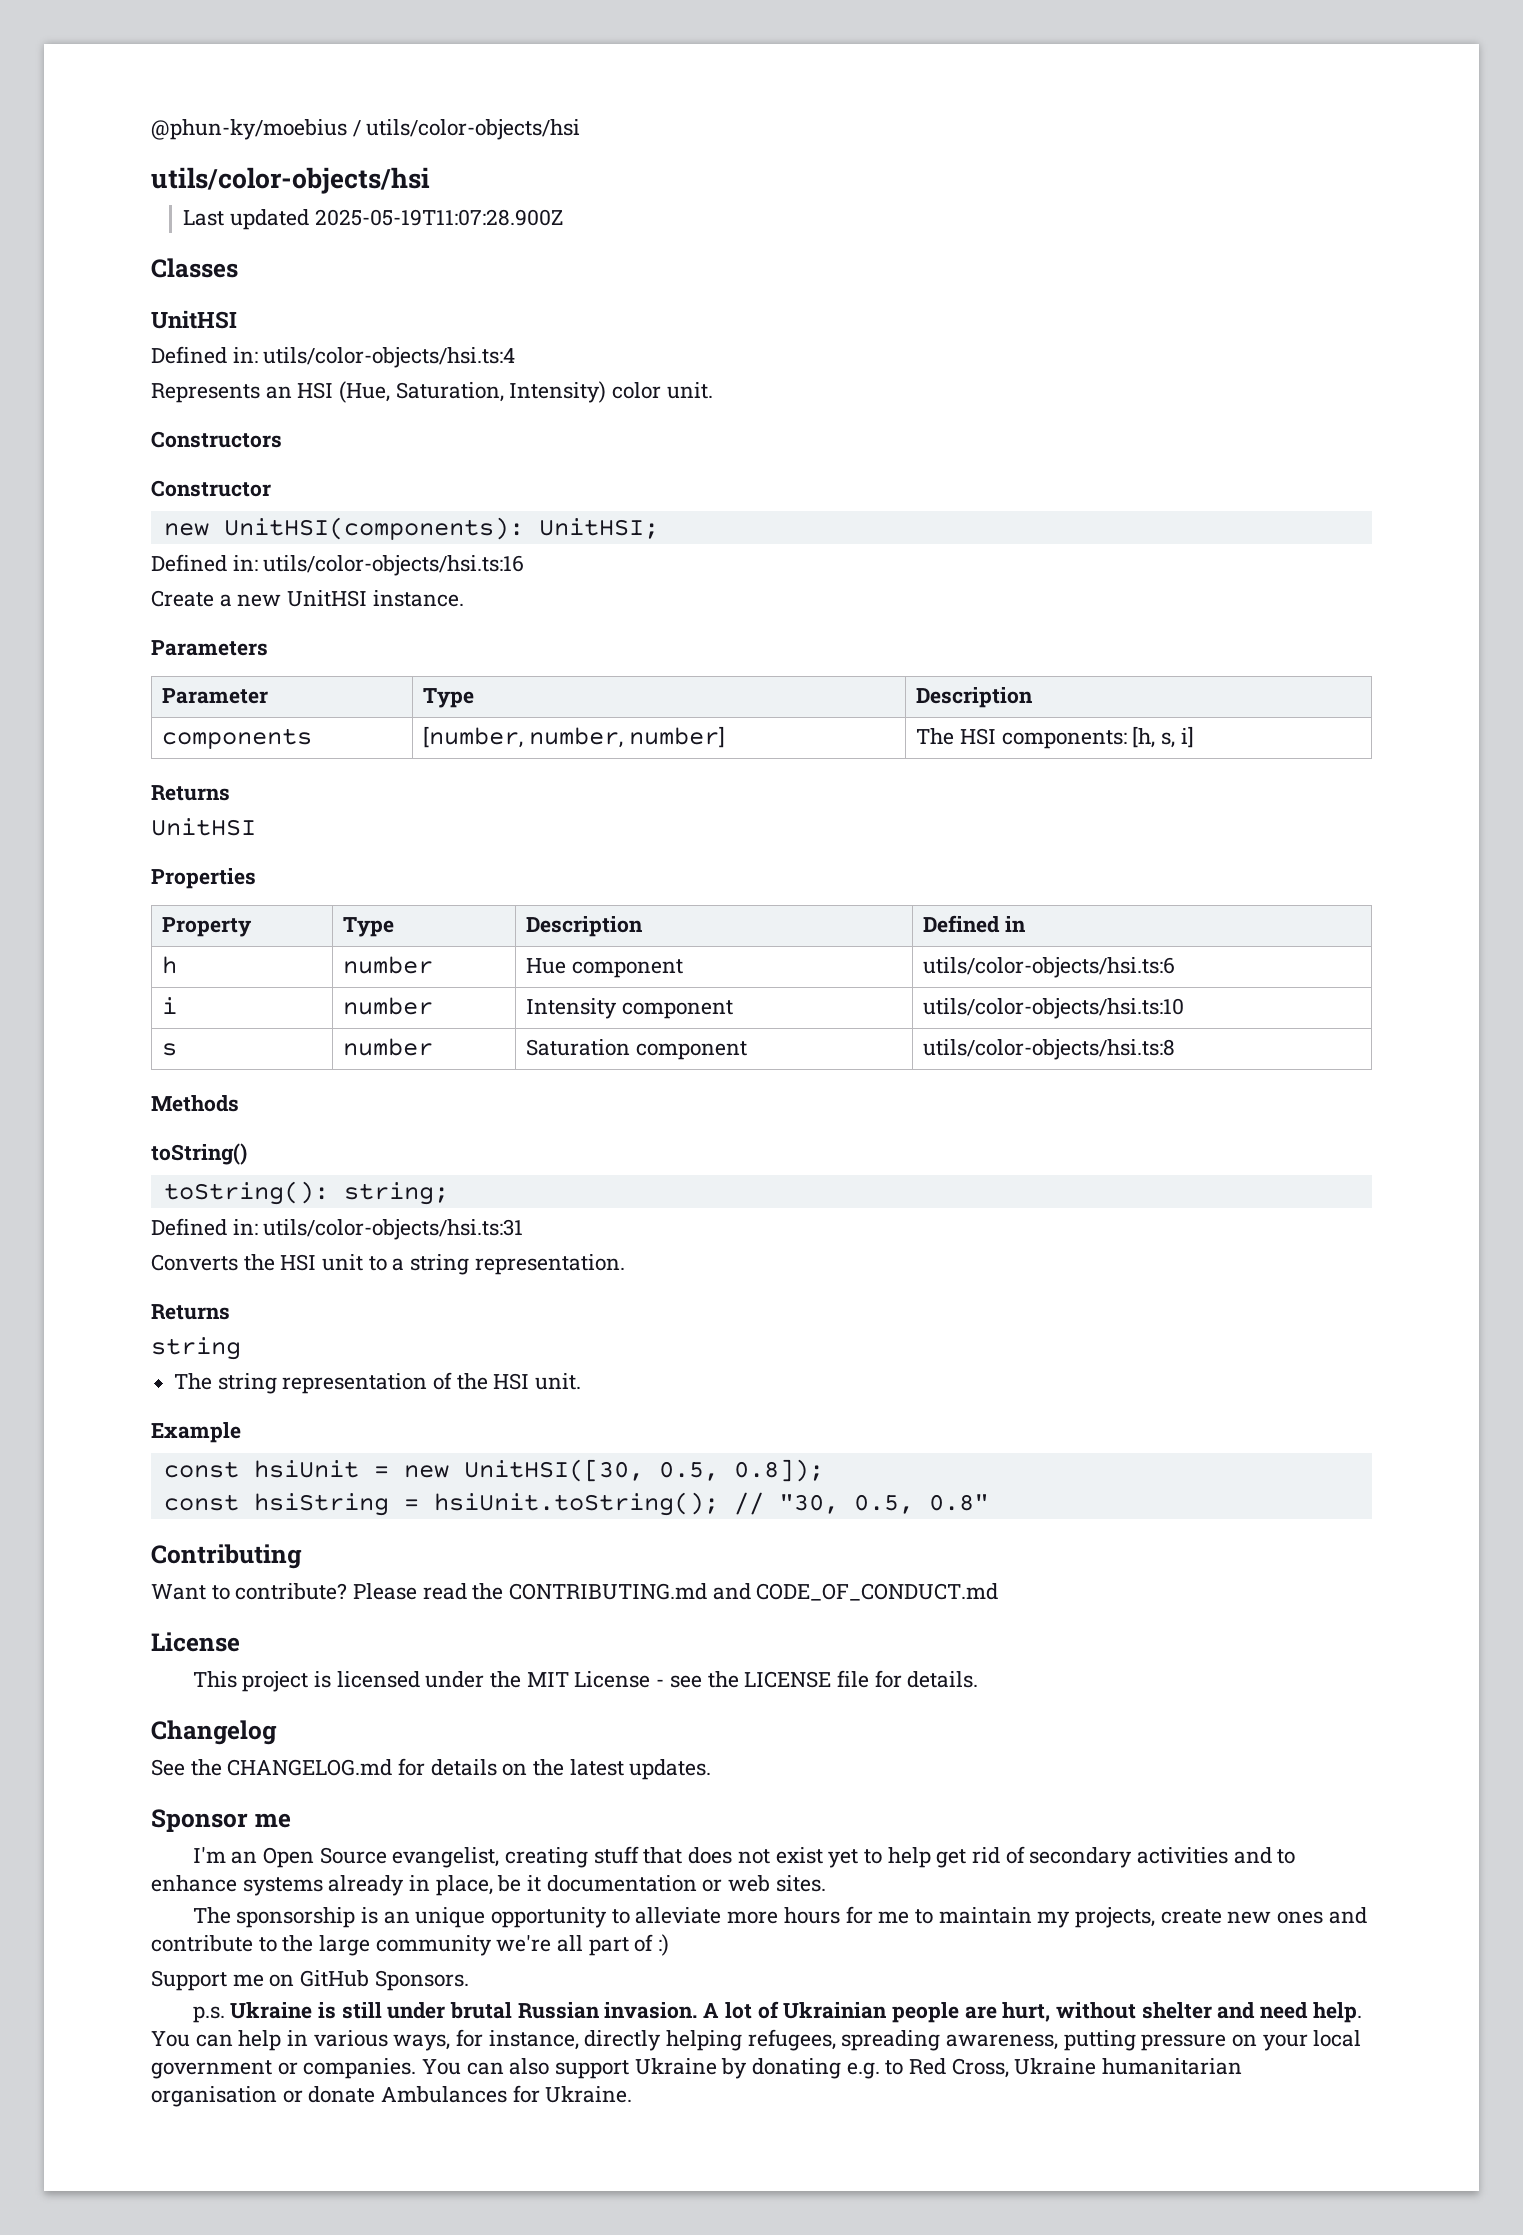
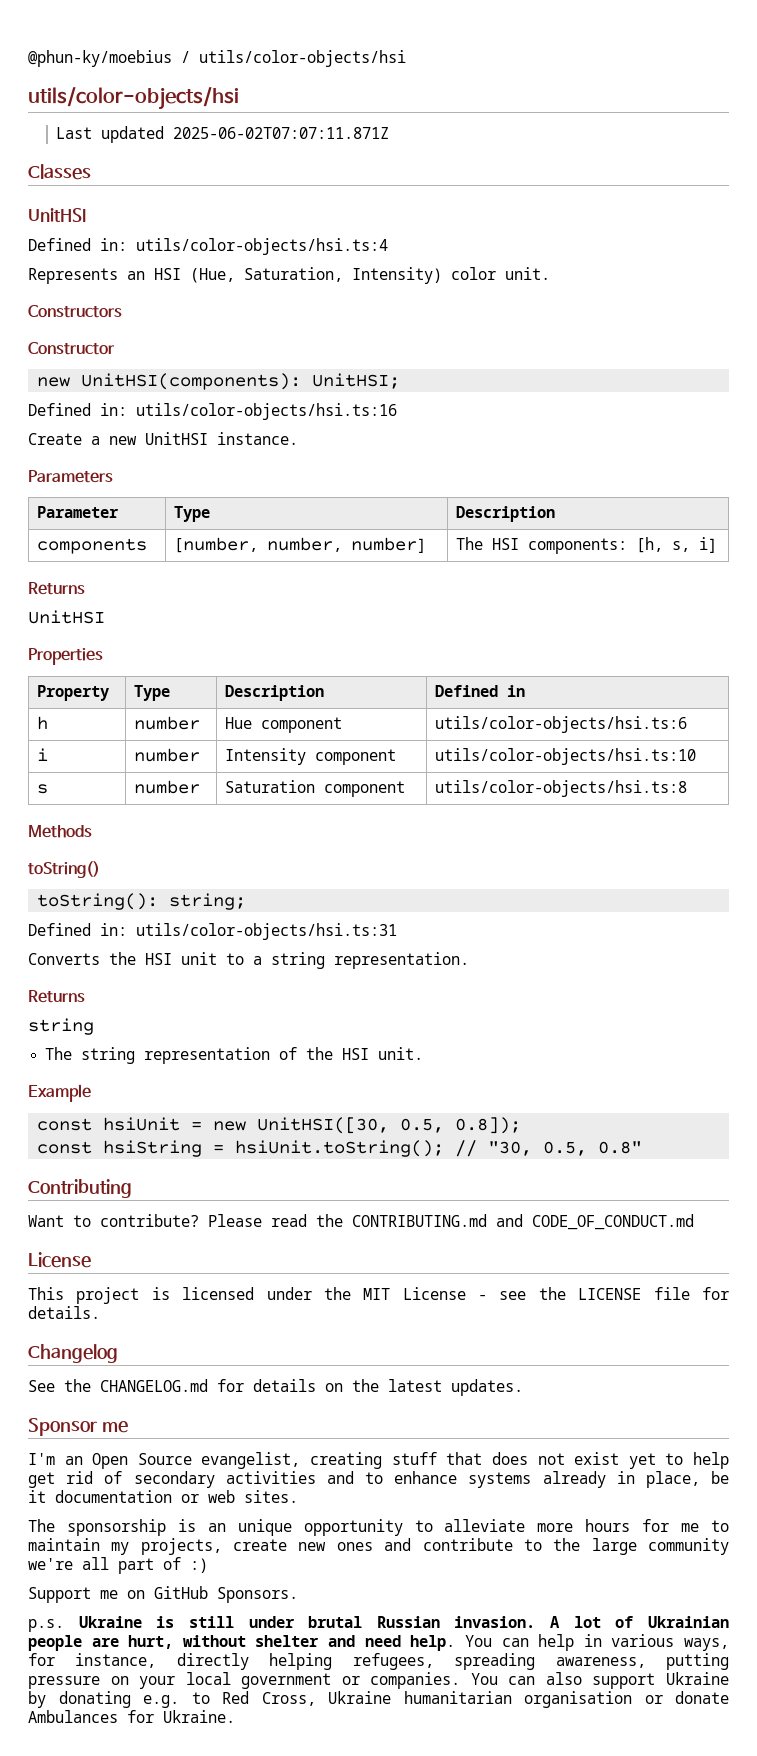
[314,209,563,226] 2025-05-19T11:07:28.900Z -> [173,127,390,139] 2025-06-02T07:07:11.871Z

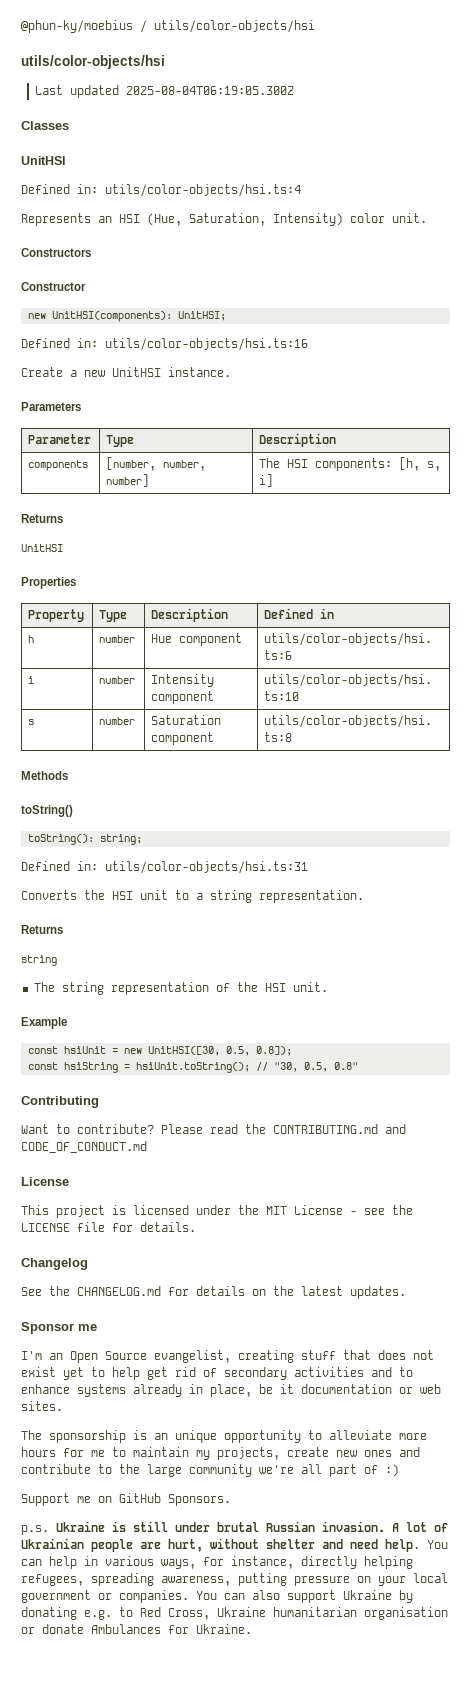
[173,127,390,139] 2025-06-02T07:07:11.871Z -> [126,86,295,95] 2025-08-04T06:19:05.300Z

